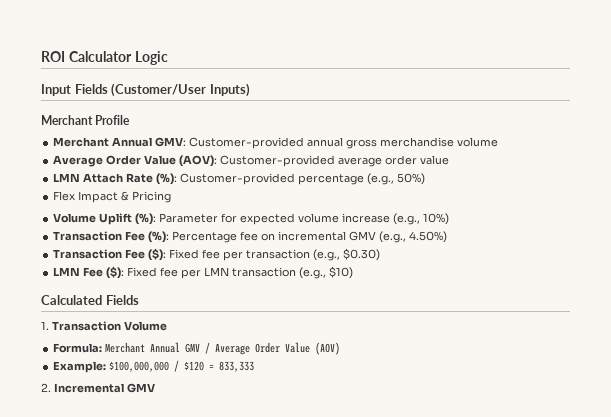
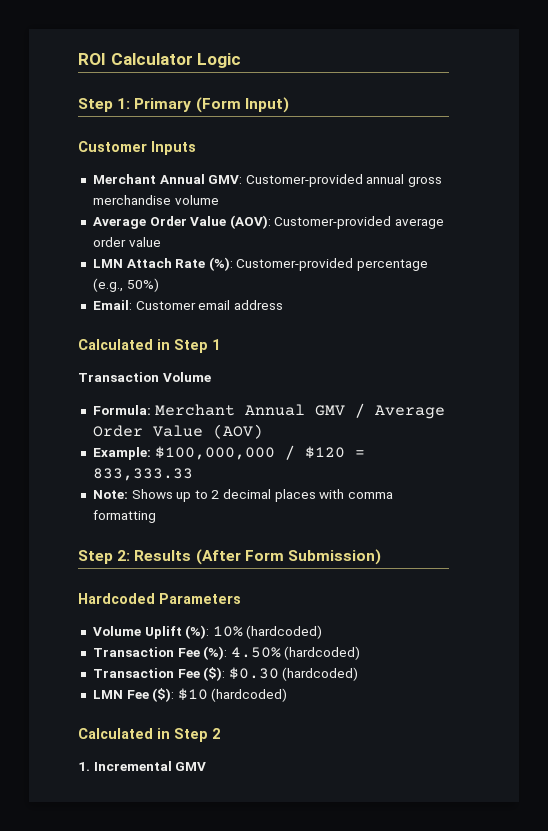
[41,83,250,97] [41,115,131,125] Input Fields (Customer/User Inputs) // Merchant Profile -> [78,97,289,113] [78,141,196,155] Step 1: Primary (Form Input) // Customer Inputs
[53,191,172,203] [53,213,450,225] [53,231,448,243] [53,248,381,261] [53,266,354,279] [41,295,139,305] [41,321,49,330] Flex Impact & Pricing // Volume Uplift (%): Parameter for expected volume increase (e.g., 10%) // Transaction Fee (%): Percentage fee on incremental GMV (e.g., 4.50%) // Transaction Fee ($): Fixed fee per transaction (e.g., $0.30) // LMN Fee ($): Fixed fee per LMN transaction (e.g., $10) // Calculated Fields // 1. -> [92,300,283,310] [78,339,220,353] Email: Customer email address // Calculated in Step 1 //
[219,361,255,372] [41,383,51,392] 833,333 // 2. -> [92,468,193,481] [92,489,394,502] [92,510,156,523] [78,549,381,565] [78,593,241,604] [92,625,323,639] [92,646,361,660] [92,667,359,681] [92,688,288,702] [78,728,220,742] [78,762,90,771] 833,333.33 // Note: Shows up to 2 decimal places with comma formatting // Step 2: Results (After Form Submission) // Hardcoded Parameters // Volume Uplift (%): 10% (hardcoded) // Transaction Fee (%): 4.50% (hardcoded) // Transaction Fee ($): $0.30 (hardcoded) // LMN Fee ($): $10 (hardcoded) // Calculated in Step 2 // 1.

